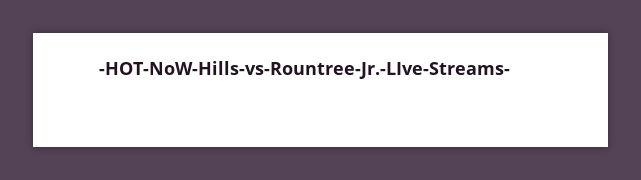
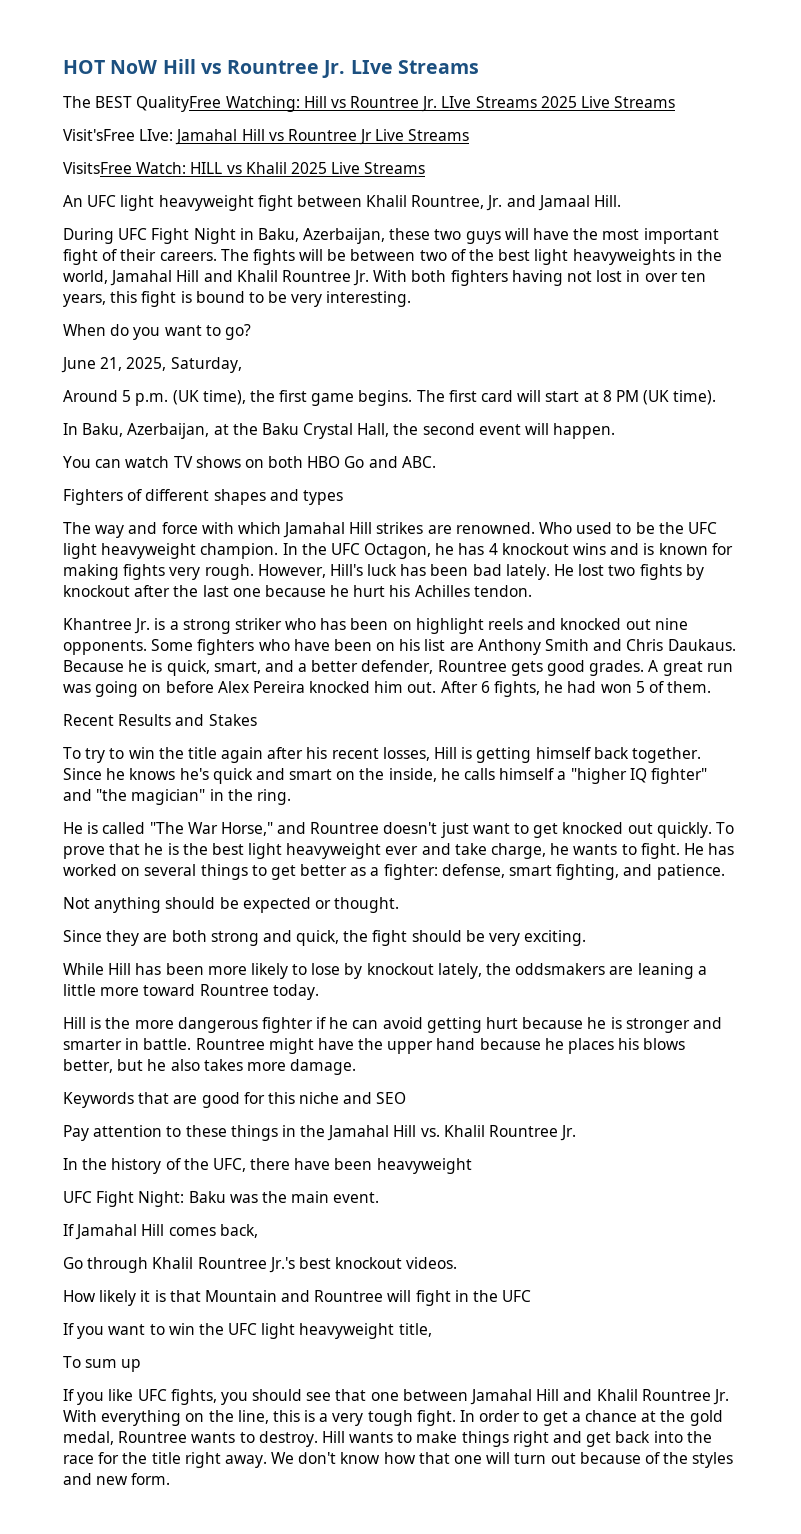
[99,61,510,79] -HOT-NoW-Hills-vs-Rountree-Jr.-LIve-Streams- -> [63,59,479,78] [63,96,676,112] [63,129,470,145] [63,162,426,174] [63,195,622,211] [63,228,719,244] [63,249,722,265] [63,270,706,286] [63,291,412,307] [63,324,251,340] [61,357,242,373] [63,390,717,406] [63,423,616,439] [63,456,436,468] [63,489,343,505] [63,522,717,538] [63,543,733,559] [63,564,704,580] [63,585,532,597] [63,618,688,634] [63,639,736,655] [63,660,733,676] [63,681,712,697] [63,714,257,726] [63,747,701,763] [63,768,707,784] [63,789,291,805] [63,822,734,838] [63,843,735,859] [63,864,725,880] [63,897,400,913] [63,930,587,946] [63,963,707,979] [63,984,319,1000] [63,1017,722,1033] [63,1038,686,1054] [63,1059,357,1075] [63,1092,407,1108] [63,1125,577,1141] [63,1158,472,1174] [63,1191,380,1207] [63,1224,258,1240] [63,1257,458,1273] [63,1290,532,1306] [63,1323,432,1339] [63,1356,142,1372] [63,1389,729,1405] [63,1410,723,1426] [63,1431,712,1447] [63,1452,734,1468] [63,1473,171,1485] HOT NoW Hill vs Rountree Jr. LIve Streams // The BEST QualityFree Watching: Hill vs Rountree Jr. LIve Streams 2025 Live Streams // Visit'sFree LIve: Jamahal Hill vs Rountree Jr Live Streams // VisitsFree Watch: HILL vs Khalil 2025 Live Streams // An UFC light heavyweight fight between Khalil Rountree, Jr. and Jamaal Hill. // During UFC Fight Night in Baku, Azerbaijan, these two guys will have the most important fight of their careers. The fights will be between two of the best light heavyweights in the world, Jamahal Hill and Khalil Rountree Jr. With both fighters having not lost in over ten years, this fight is bound to be very interesting. // When do you want to go? // June 21, 2025, Saturday, // Around 5 p.m. (UK time), the first game begins. The first card will start at 8 PM (UK time). // In Baku, Azerbaijan, at the Baku Crystal Hall, the second event will happen. // You can watch TV shows on both HBO Go and ABC. // Fighters of different shapes and types // The way and force with which Jamahal Hill strikes are renowned. Who used to be the UFC light heavyweight champion. In the UFC Octagon, he has 4 knockout wins and is known for making fights very rough. However, Hill's luck has been bad lately. He lost two fights by knockout after the last one because he hurt his Achilles tendon. // Khantree Jr. is a strong striker who has been on highlight reels and knocked out nine opponents. Some fighters who have been on his list are Anthony Smith and Chris Daukaus. Because he is quick, smart, and a better defender, Rountree gets good grades. A great run was going on before Alex Pereira knocked him out. After 6 fights, he had won 5 of them. // Recent Results and Stakes // To try to win the title again after his recent losses, Hill is getting himself back together. Since he knows he's quick and smart on the inside, he calls himself a "higher IQ fighter" and "the magician" in the ring. // He is called "The War Horse," and Rountree doesn't just want to get knocked out quickly. To prove that he is the best light heavyweight ever and take charge, he wants to fight. He has worked on several things to get better as a fighter: defense, smart fighting, and patience. // Not anything should be expected or thought. // Since they are both strong and quick, the fight should be very exciting. // While Hill has been more likely to lose by knockout lately, the oddsmakers are leaning a little more toward Rountree today. // Hill is the more dangerous fighter if he can avoid getting hurt because he is stronger and smarter in battle. Rountree might have the upper hand because he places his blows better, but he also takes more damage. // Keywords that are good for this niche and SEO // Pay attention to these things in the Jamahal Hill vs. Khalil Rountree Jr. // In the history of the UFC, there have been heavyweight // UFC Fight Night: Baku was the main event. // If Jamahal Hill comes back, // Go through Khalil Rountree Jr.'s best knockout videos. // How likely it is that Mountain and Rountree will fight in the UFC // If you want to win the UFC light heavyweight title, // To sum up // If you like UFC fights, you should see that one between Jamahal Hill and Khalil Rountree Jr. With everything on the line, this is a very tough fight. In order to get a chance at the gold medal, Rountree wants to destroy. Hill wants to make things right and get back into the race for the title right away. We don't know how that one will turn out because of the styles and new form.

